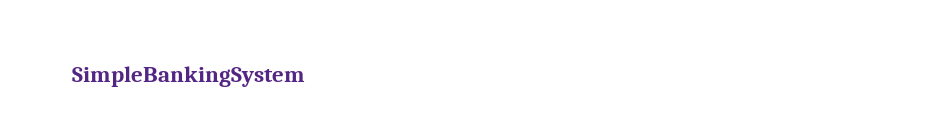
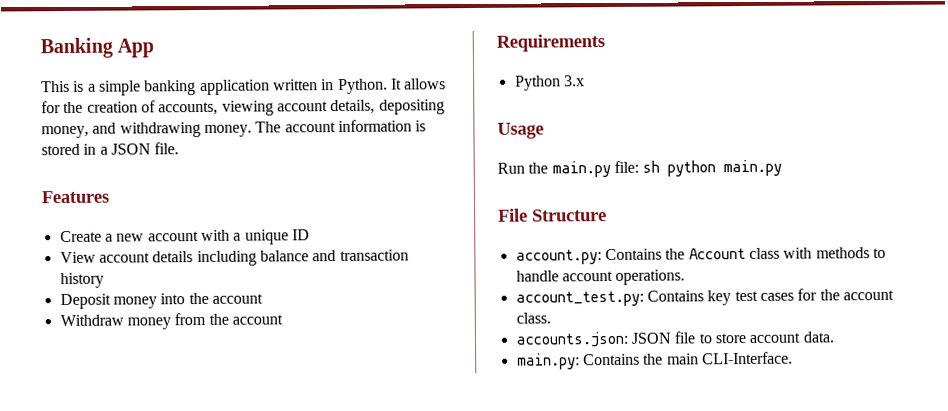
[72,66,305,87] SimpleBankingSystem -> [40,37,155,59] [41,78,447,96] [41,99,445,116] [41,119,427,139] [41,142,180,156] [41,190,109,204] [59,229,310,245] [59,249,409,267] [59,272,104,289] [59,292,263,310] [59,312,283,330] [496,34,605,52] [514,75,585,91] [497,122,544,139] [497,159,783,178] [498,208,607,222] [515,247,886,265] [515,269,686,285] [515,288,894,307] [515,312,551,324] [515,331,835,348] [516,351,793,370] Banking App // This is a simple banking application written in Python. It allows for the creation of accounts, viewing account details, depositing money, and withdrawing money. The account information is stored in a JSON file. // Features // Create a new account with a unique ID // View account details including balance and transaction history // Deposit money into the account // Withdraw money from the account // Requirements // Python 3.x // Usage // Run the main.py file: sh python main.py // File Structure // account.py: Contains the Account class with methods to handle account operations. // account_test.py: Contains key test cases for the account class. // accounts.json: JSON file to store account data. // main.py: Contains the main CLI-Interface.

